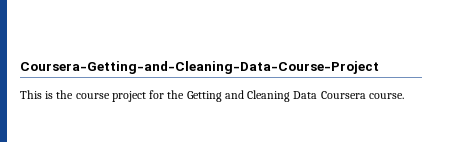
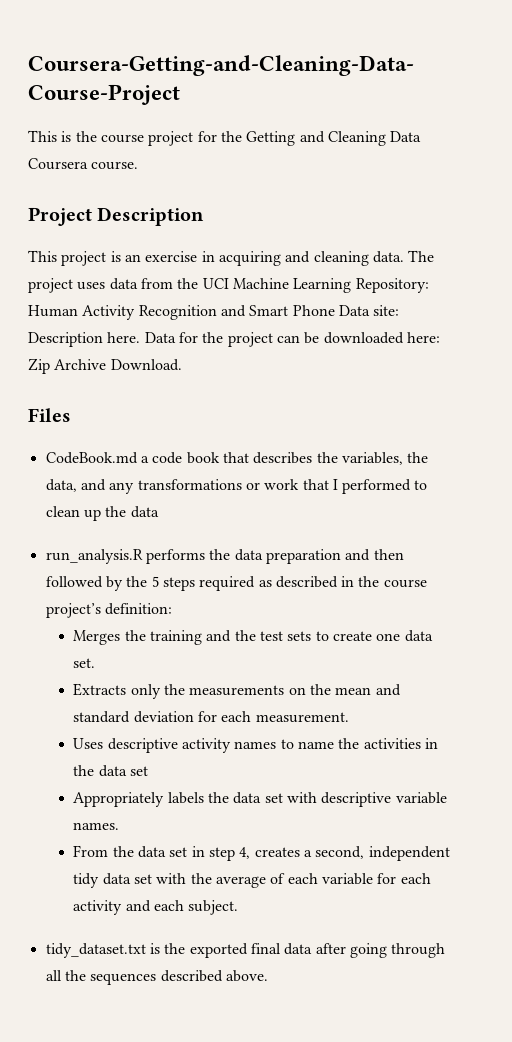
(404, 96) none -> [28,207,205,226] [28,250,435,266] [28,278,429,293] [28,305,400,320] [28,332,440,347] [28,358,182,374] [28,408,71,422] [45,452,429,465] [45,479,428,494] [45,506,159,521] [45,549,404,564] [45,576,427,591] [45,603,172,618] [73,630,433,645] [73,658,96,668] [73,683,401,699] [73,711,349,723] [73,738,439,753] [73,765,149,777] [73,792,447,807] [73,822,120,830] [73,845,450,861] [73,873,431,888] [73,900,239,915] [45,943,446,958] [45,970,268,985] // Project Description // This project is an exercise in acquiring and cleaning data. The project uses data from the UCI Machine Learning Repository: Human Activity Recognition and Smart Phone Data site: Description here. Data for the project can be downloaded here: Zip Archive Download. // Files // CodeBook.md a code book that describes the variables, the data, and any transformations or work that I performed to clean up the data // run_analysis.R performs the data preparation and then followed by the 5 steps required as described in the course project’s definition: // Merges the training and the test sets to create one data set. // Extracts only the measurements on the mean and standard deviation for each measurement. // Uses descriptive activity names to name the activities in the data set // Appropriately labels the data set with descriptive variable names. // From the data set in step 4, creates a second, independent tidy data set with the average of each variable for each activity and each subject. // tidy_dataset.txt is the exported final data after going through all the sequences described above.

